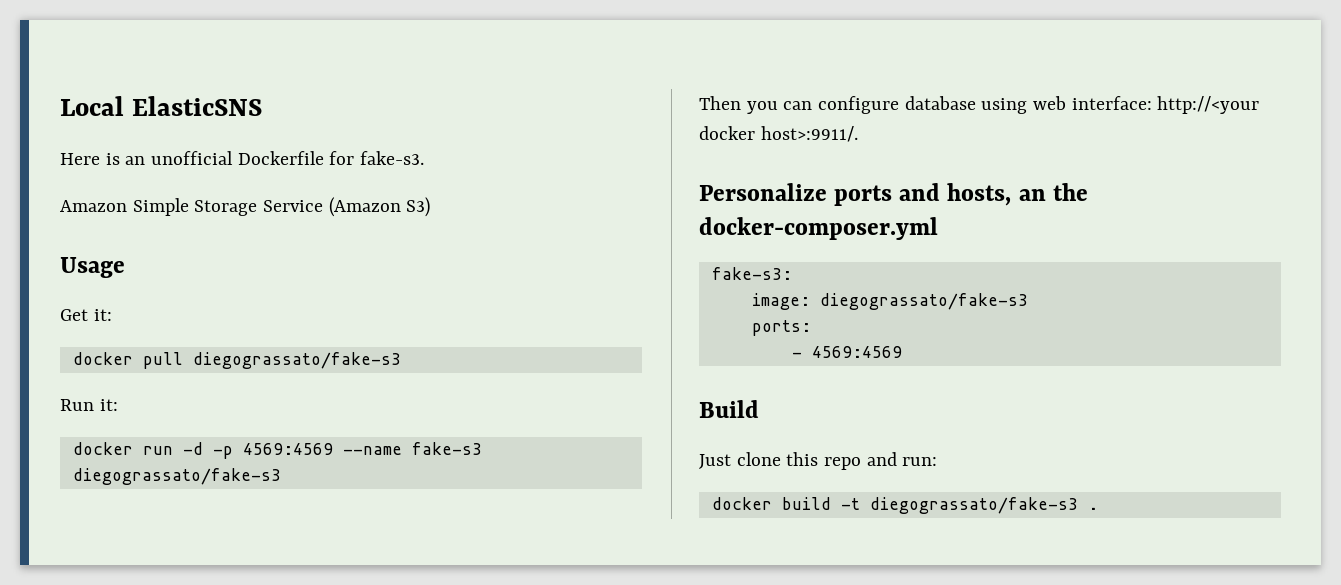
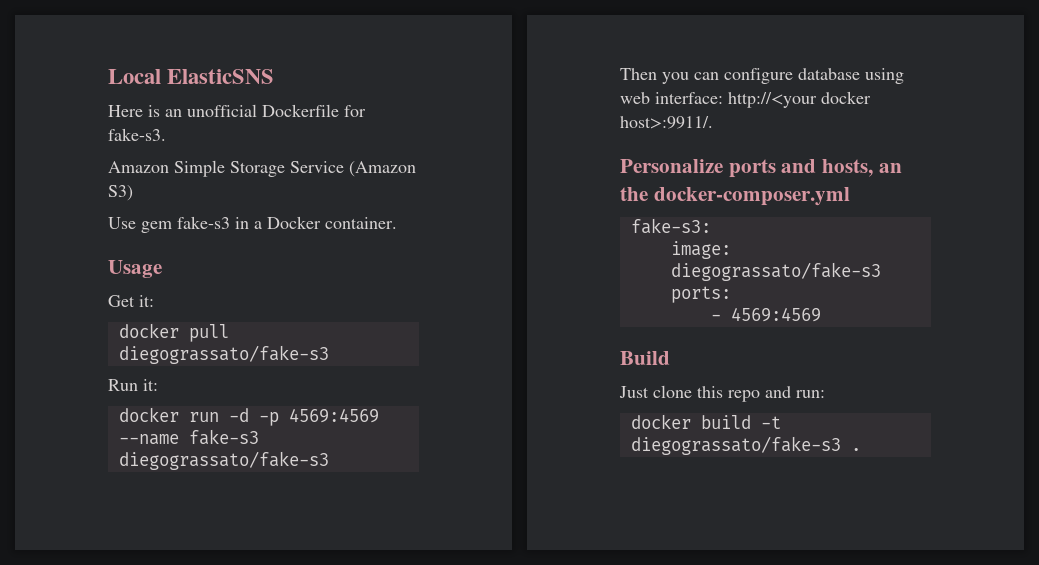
(431, 207) none -> [108,216,397,233] // Use gem fake-s3 in a Docker container.

